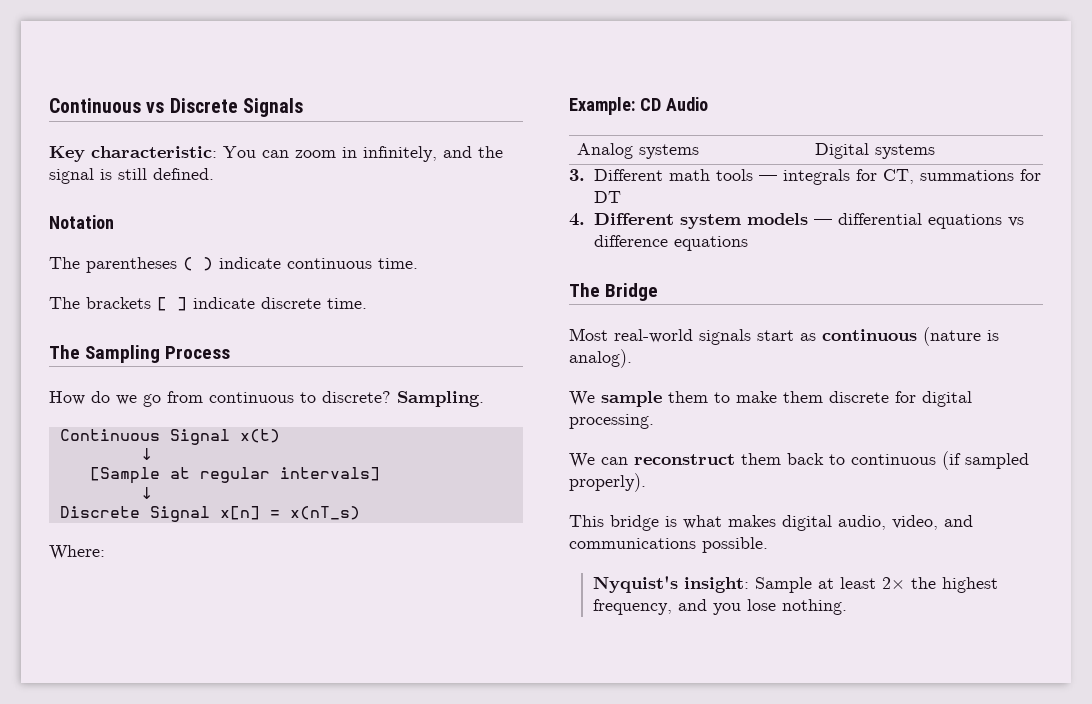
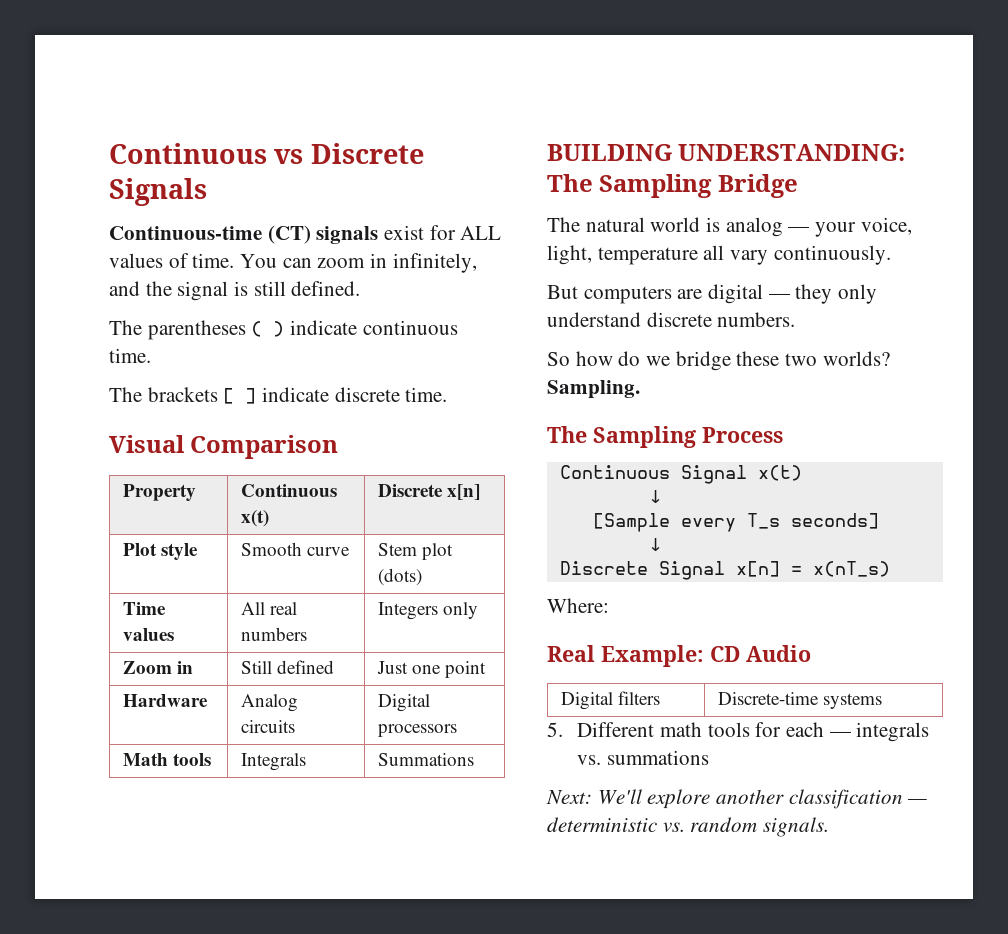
[49,146,217,162] Key characteristic: -> [109,225,502,244] [109,253,235,268] Continuous-time (CT) signals exist for ALL values of time.
[49,215,114,229] // Notation -> (361, 288) none
[49,345,231,363] [49,391,484,407] The Sampling Process // How do we go from continuous to discrete? Sampling. -> [109,435,339,459] [122,484,196,501] [240,484,337,497] [240,510,269,527] [377,484,481,500] [122,543,199,560] [240,542,351,556] [377,543,454,560] [377,568,422,586] [122,602,166,615] [122,628,174,641] [240,602,298,615] [240,627,307,641] [377,602,479,620] [122,661,194,674] [240,660,335,674] [376,661,487,678] [122,694,208,707] [240,694,298,712] [240,720,295,733] [377,694,430,712] [377,724,457,737] [122,753,212,766] [240,753,306,771] [377,753,474,766] [547,144,906,161] [547,174,798,198] [547,217,912,237] [547,245,891,265] [547,284,878,304] [547,312,796,327] [547,351,890,371] [547,380,640,399] [547,426,783,448] Visual Comparison // Property | Continuous x(t) | Discrete x[n] // Plot style | Smooth curve | Stem plot (dots) // Time values | All real numbers | Integers only // Zoom in | Still defined | Just one point // Hardware | Analog circuits | Digital processors // Math tools | Integrals | Summations // BUILDING UNDERSTANDING: The Sampling Bridge // The natural world is analog — your voice, light, temperature all vary continuously. // But computers are digital — they only understand discrete numbers. // So how do we bridge these two worlds? Sampling. // The Sampling Process
[169,467,380,483] at regular intervals] -> [680,513,879,532] every T_s seconds]
(105, 552) none -> [547,645,595,662] Real
[577,143,700,159] [815,143,870,159] Analog systems | Digital -> [560,691,661,710] [717,692,819,705] Digital filters | Discrete-time
[569,169,585,181] 3. -> [547,722,563,737] 5.
[758,169,1041,185] [593,191,621,203] [569,213,1024,229] [593,235,748,251] [569,283,659,301] [569,327,999,346] [569,349,632,368] [569,391,972,407] [569,414,654,429] [569,451,1029,470] [569,473,646,492] [569,515,973,531] [569,537,768,553] [592,576,998,593] [592,599,847,615] — integrals for CT, summations for DT // 4. Different system models — differential equations vs difference equations // The Bridge // Most real-world signals start as continuous (nature is analog). // We sample them to make them discrete for digital processing. // We can reconstruct them back to continuous (if sampled properly). // This bridge is what makes digital audio, video, and communications possible. // Nyquist's insight: Sample at least 2× the highest frequency, and you lose nothing. -> [755,722,930,742] [577,750,709,765] [546,789,928,809] [547,817,830,837] for each — integrals vs. summations // Next: We'll explore another classification — deterministic vs. random signals.

